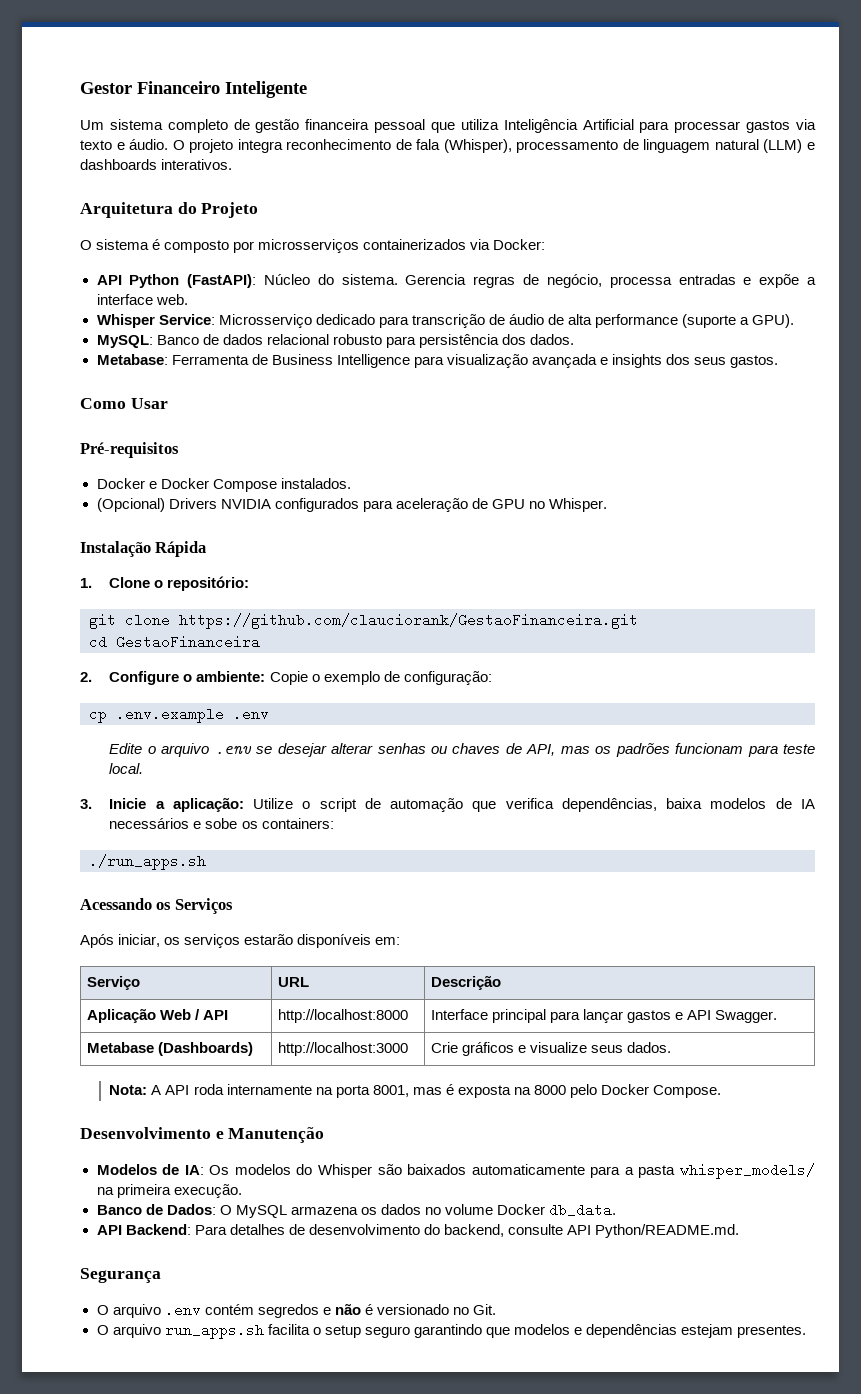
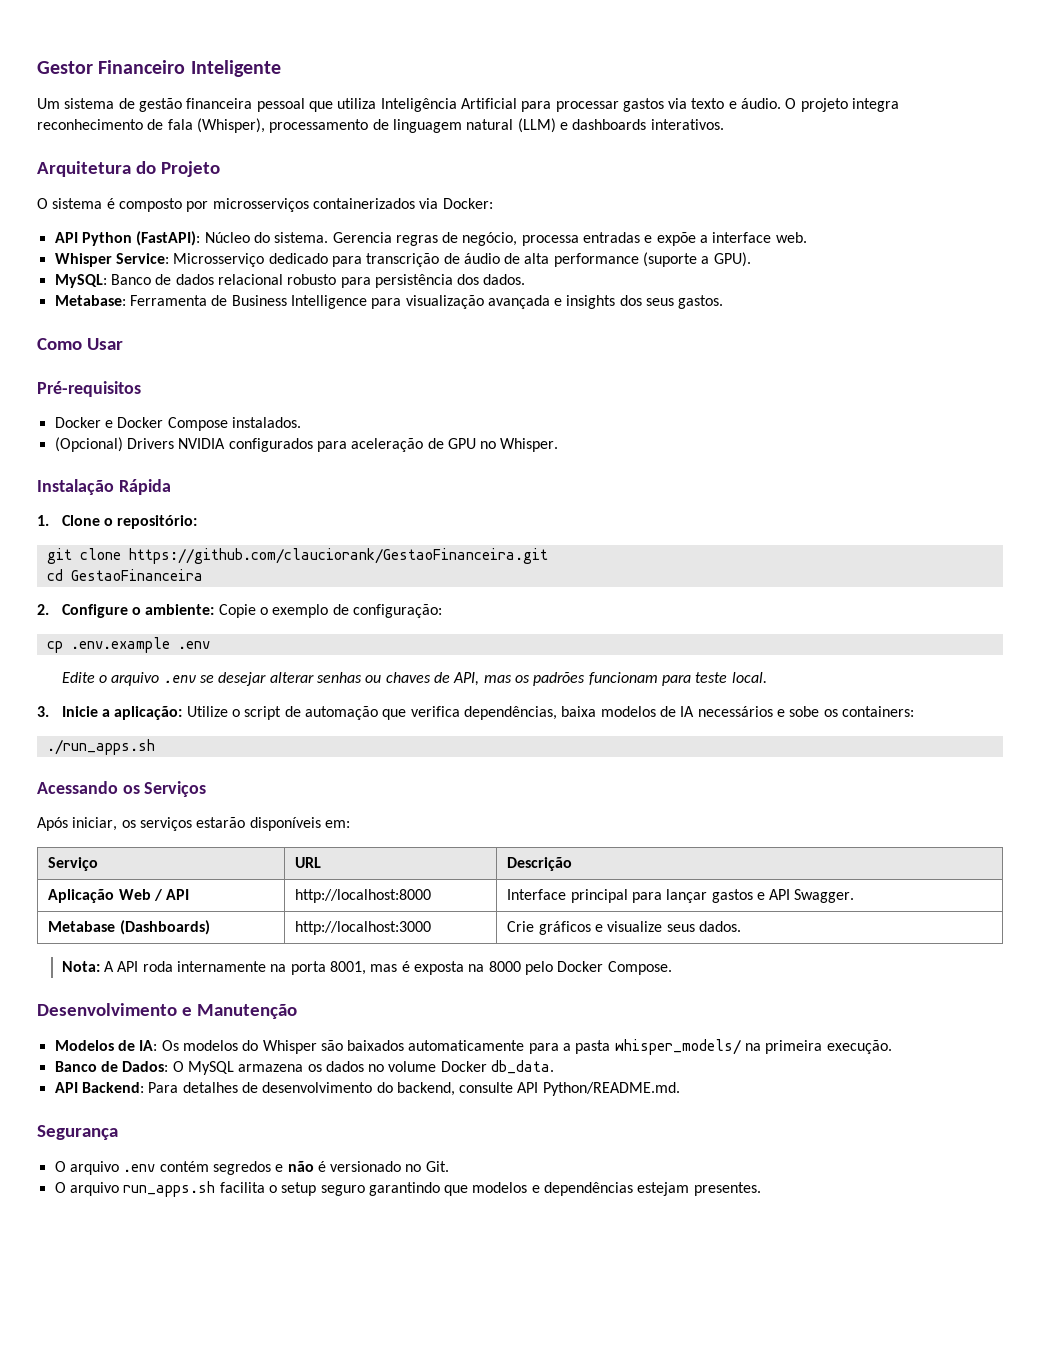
[167,119,228,133] completo -> (115, 103) none

